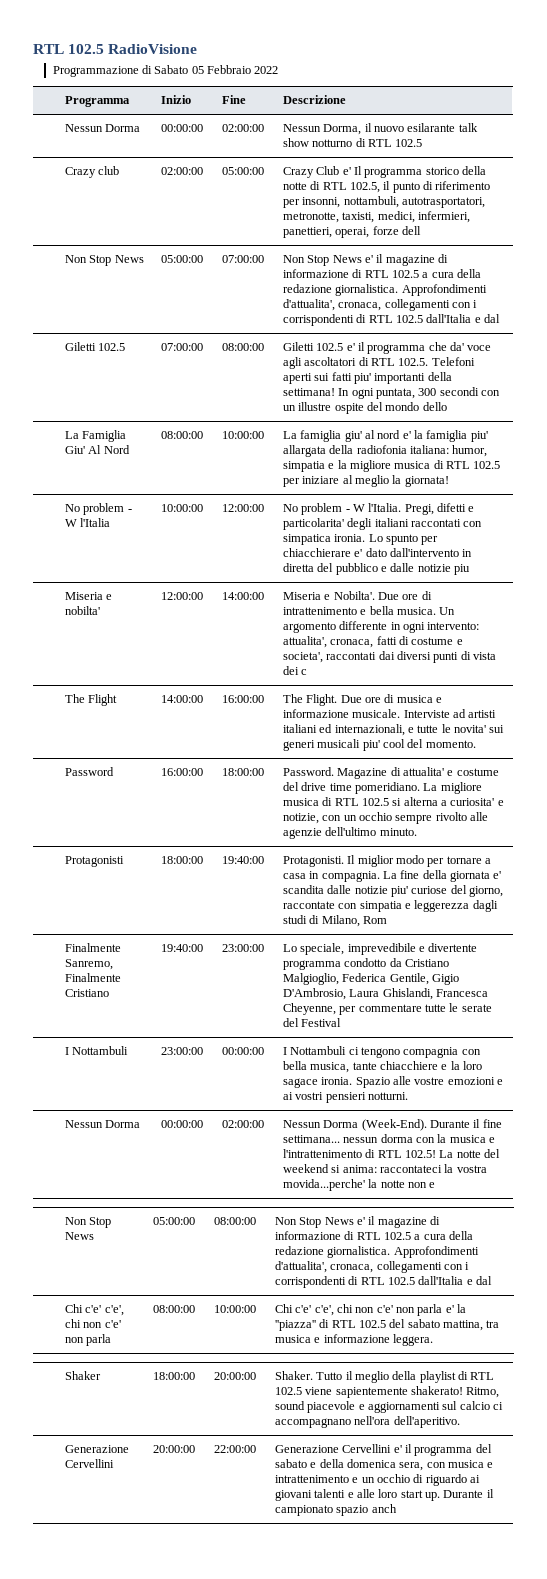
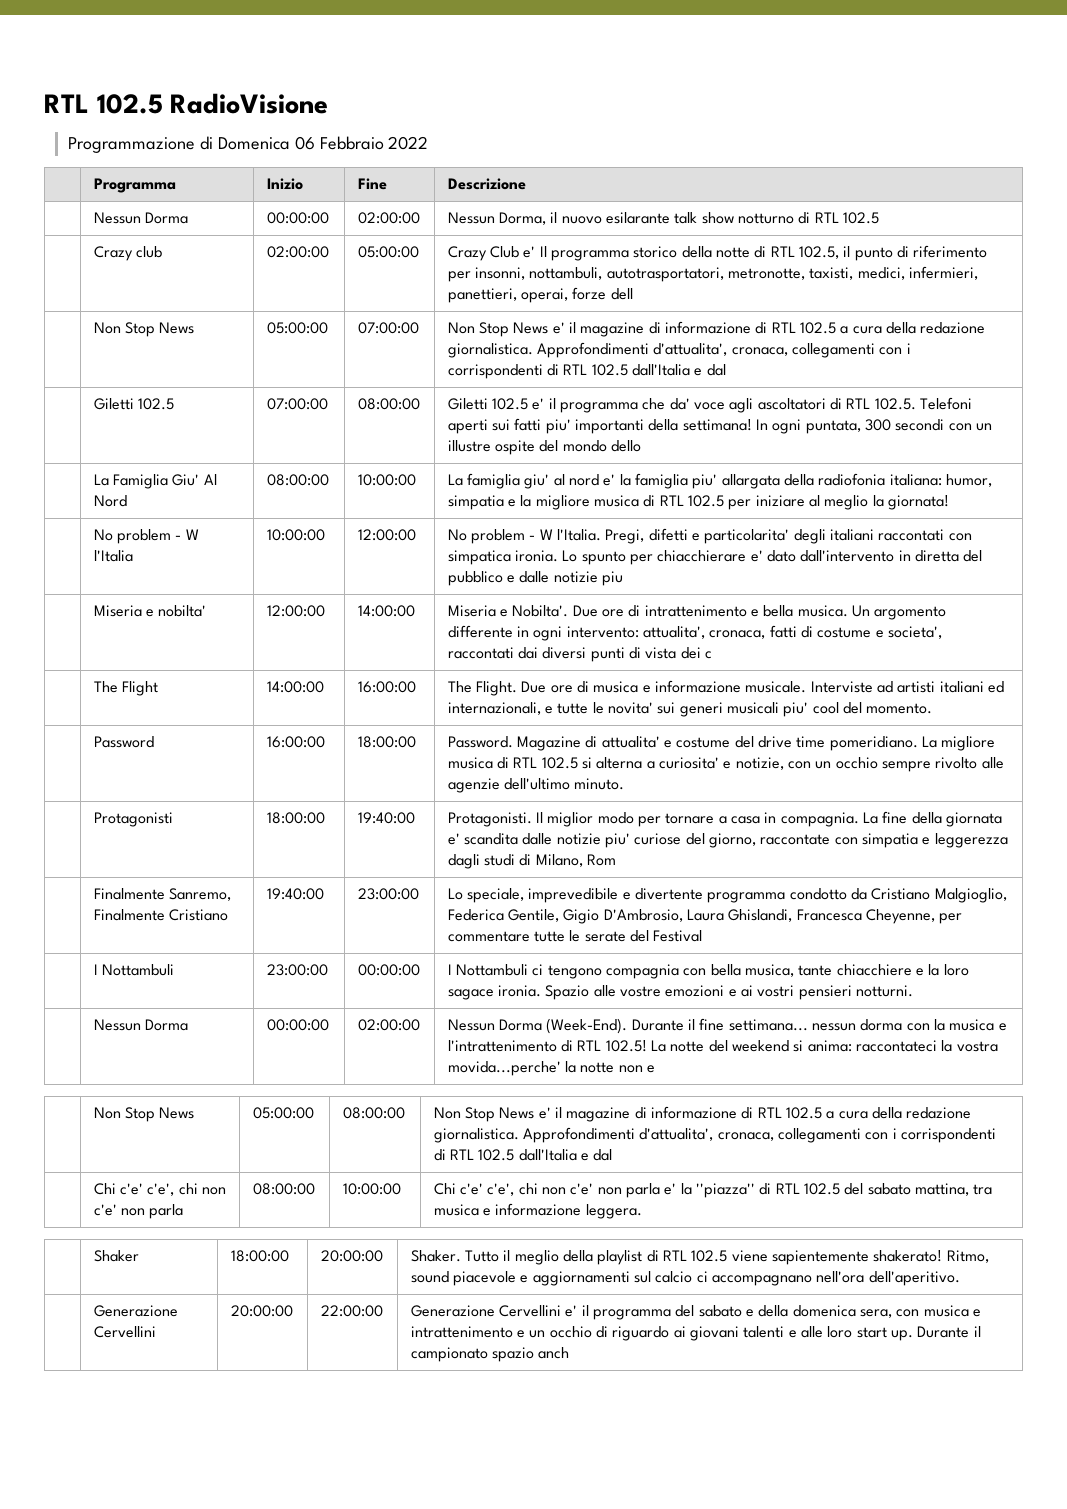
[154,65,204,74] Sabato 05 -> [217,136,315,150] Domenica 06

